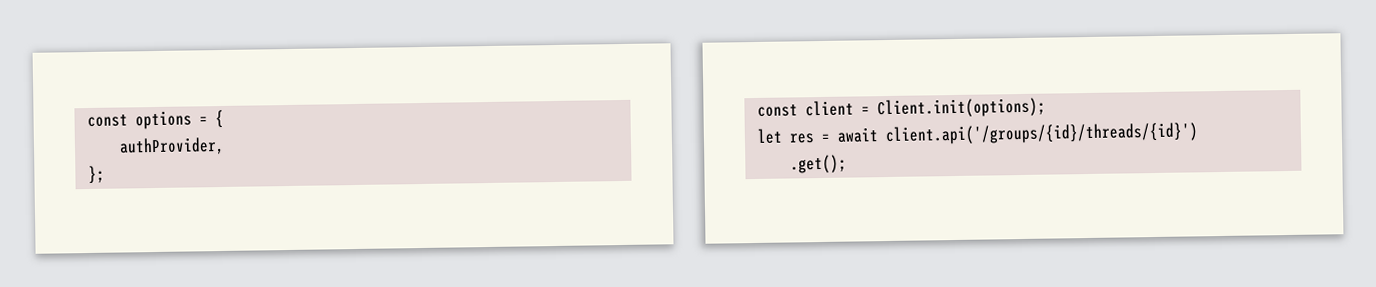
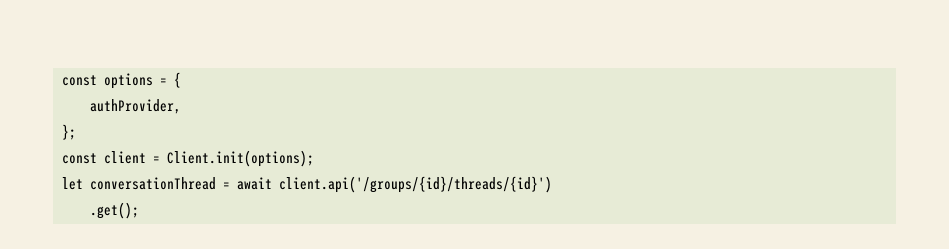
[788,133,815,144] res -> [89,177,216,190] conversationThread

